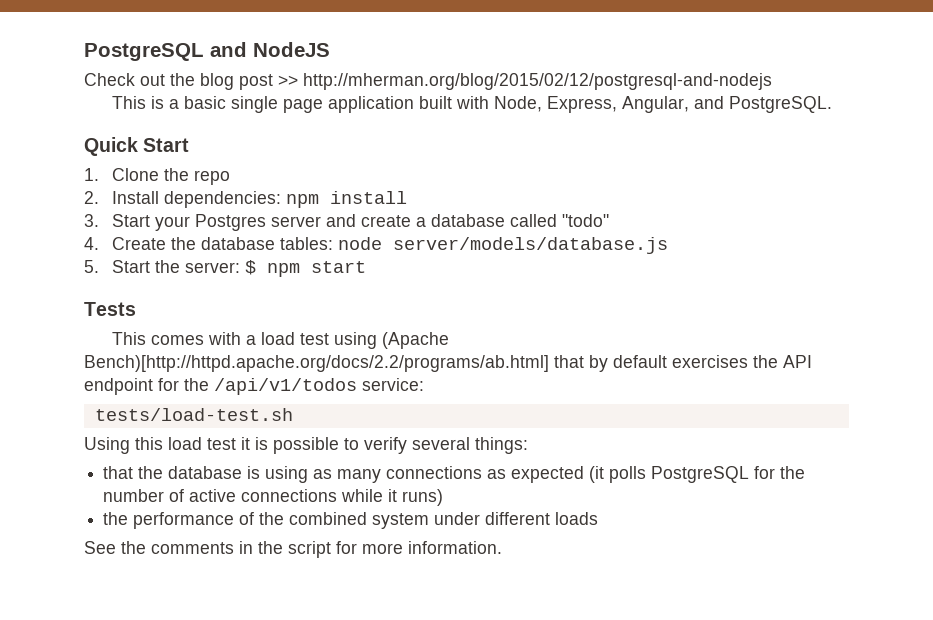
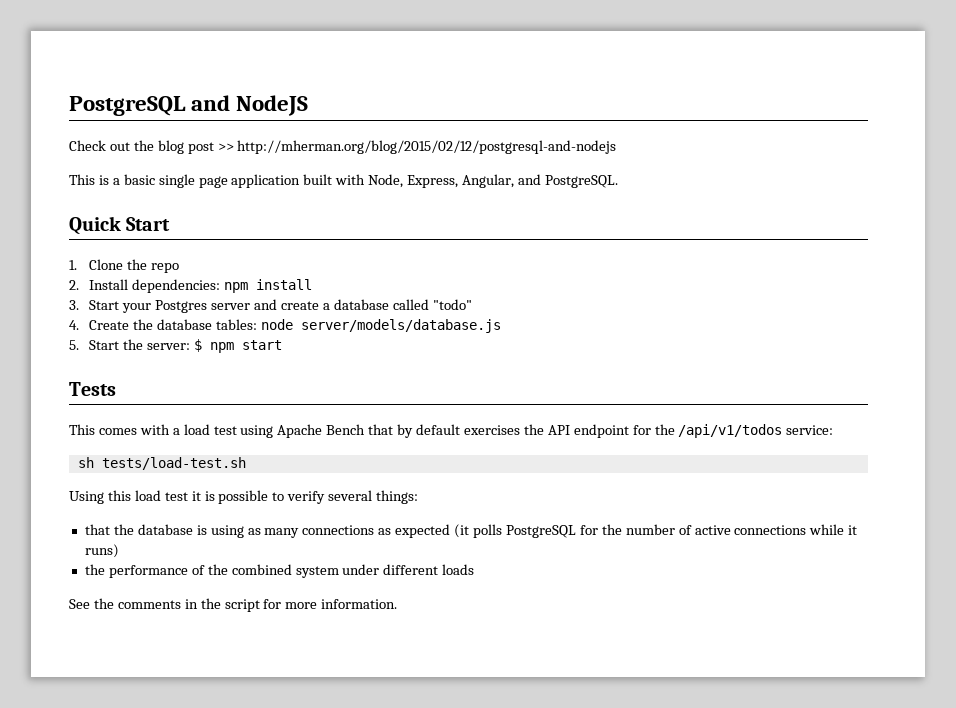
[382,332,450,349] [84,355,549,372] (Apache Bench)[http://httpd.apache.org/docs/2.2/programs/ab.html] -> [277,424,366,438] Apache Bench
(424, 384) none -> [77,457,94,468] sh

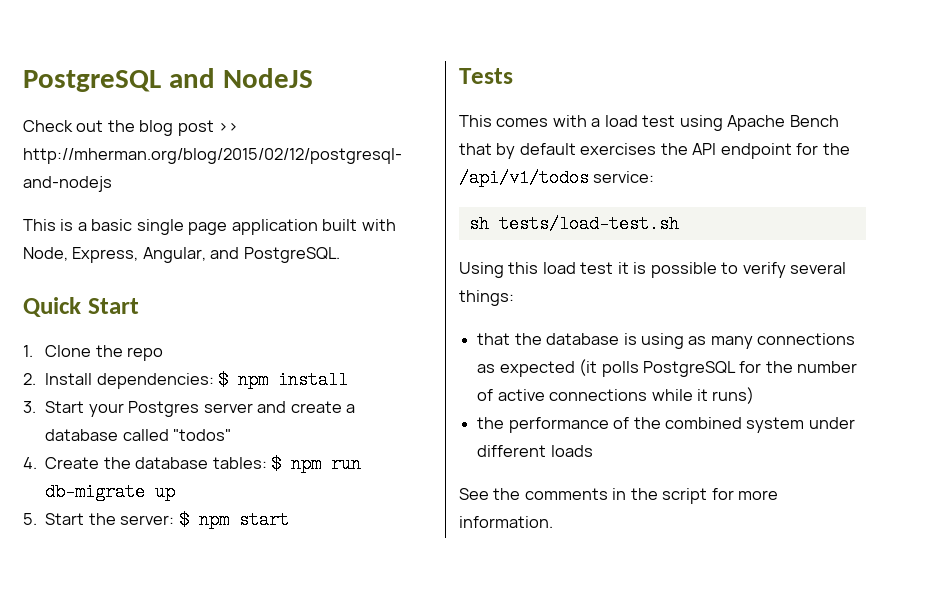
(221, 286) none -> [218,371,229,389] $
[432,299,472,310] "todo" -> [173,429,232,441] "todos"
[260,319,501,333] node server/models/database.js -> [271,455,362,473] [45,483,176,501] $ npm run db-migrate up

